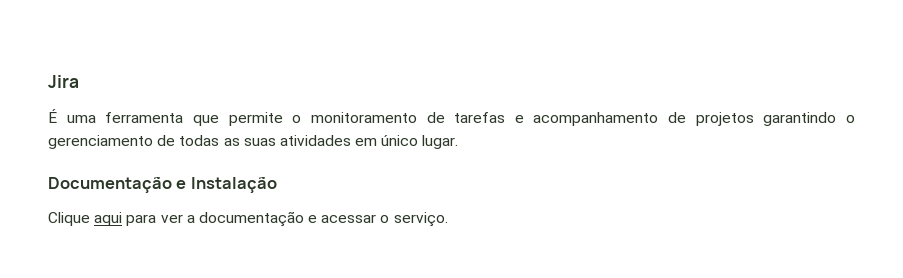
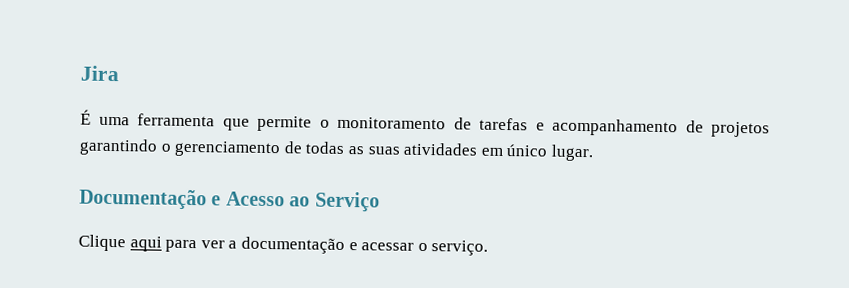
[190,177,277,193] Instalação -> [225,191,380,213] Acesso ao Serviço

